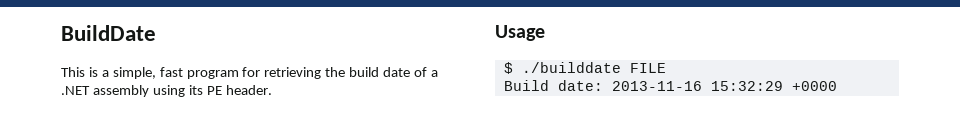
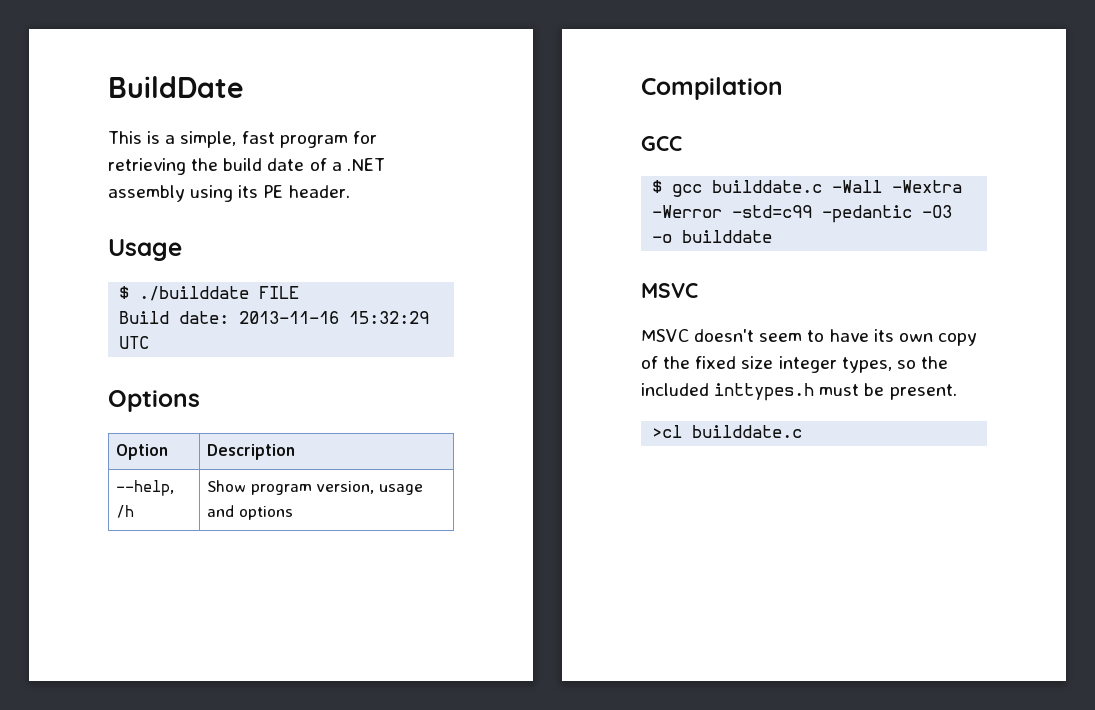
[791,81,837,91] +0000 -> [119,336,150,349] [108,390,200,412] [116,444,169,460] [207,444,296,460] [116,480,175,496] [116,505,135,518] [207,480,424,495] [207,505,294,520] [641,77,783,100] [641,136,682,151] [652,180,963,197] [652,205,953,223] [652,230,773,243] [641,283,698,298] [641,329,977,346] [641,356,948,373] [641,383,957,401] [652,425,803,438] UTC // Options // Option | Description // --help, /h | Show program version, usage and options // Compilation // GCC // $ gcc builddate.c -Wall -Wextra -Werror -std=c99 -pedantic -O3 -o builddate // MSVC // MSVC doesn't seem to have its own copy of the fixed size integer types, so the included inttypes.h must be present. // >cl builddate.c

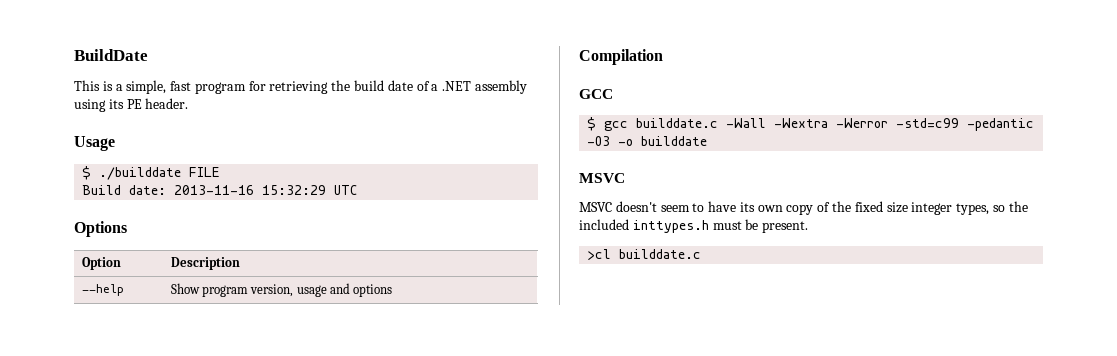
[116,480,175,496] [116,505,135,518] --help, /h -> [81,284,124,296] --help

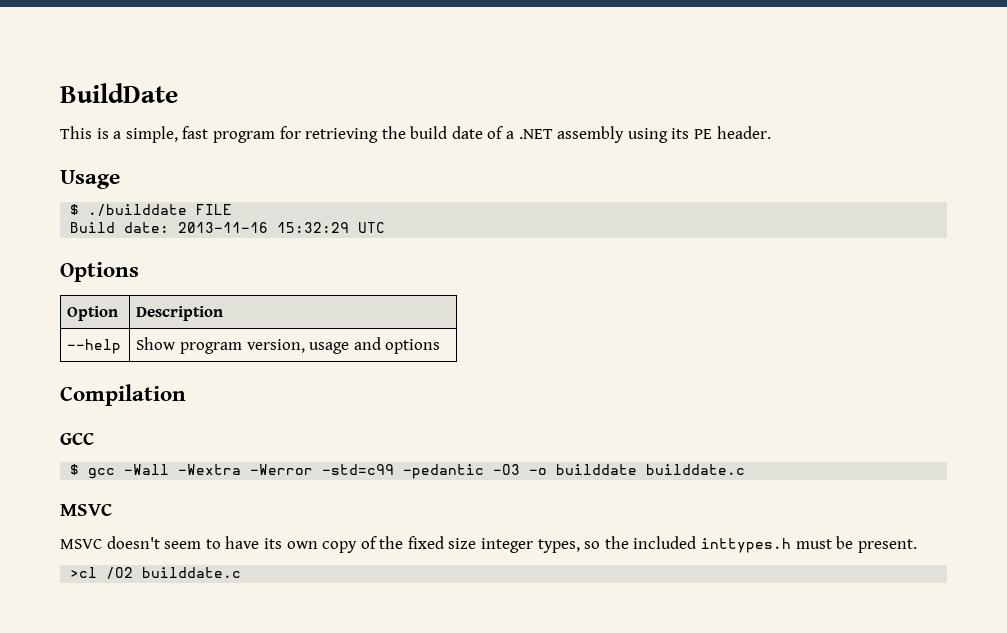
[636,118,719,128] builddate.c -> (116, 473) none
(708, 141) none -> [646,464,746,475] builddate.c
(612, 254) none -> [106,567,134,579] /O2

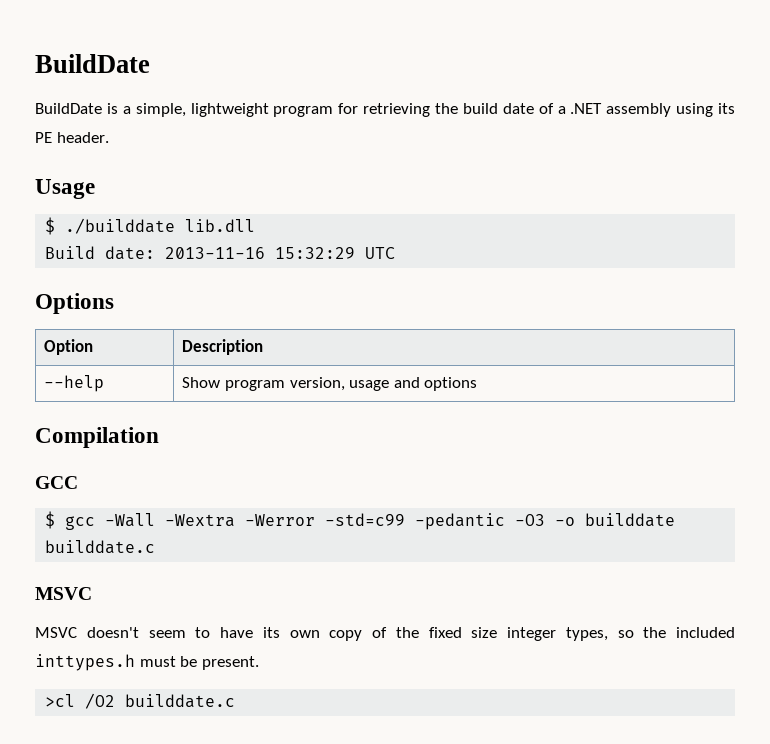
[60,126,92,139] This -> [35,103,102,114] BuildDate
[182,126,209,139] fast -> [190,103,269,117] lightweight
[196,204,233,215] FILE -> [185,219,256,232] lib.dll

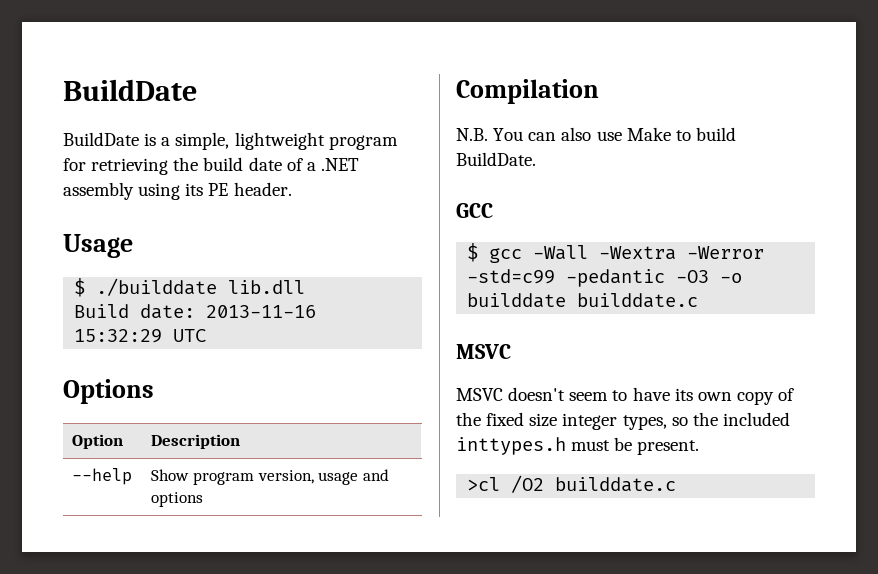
(159, 437) none -> [456,127,736,141] [456,152,536,166] // N.B. You can also use Make to build BuildDate.

